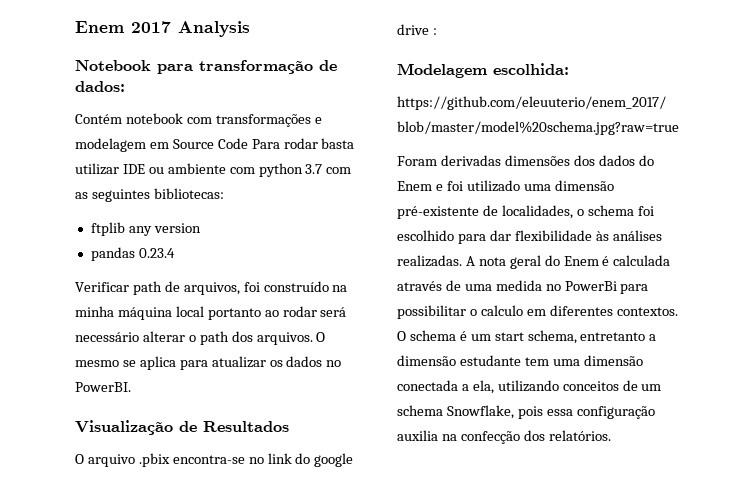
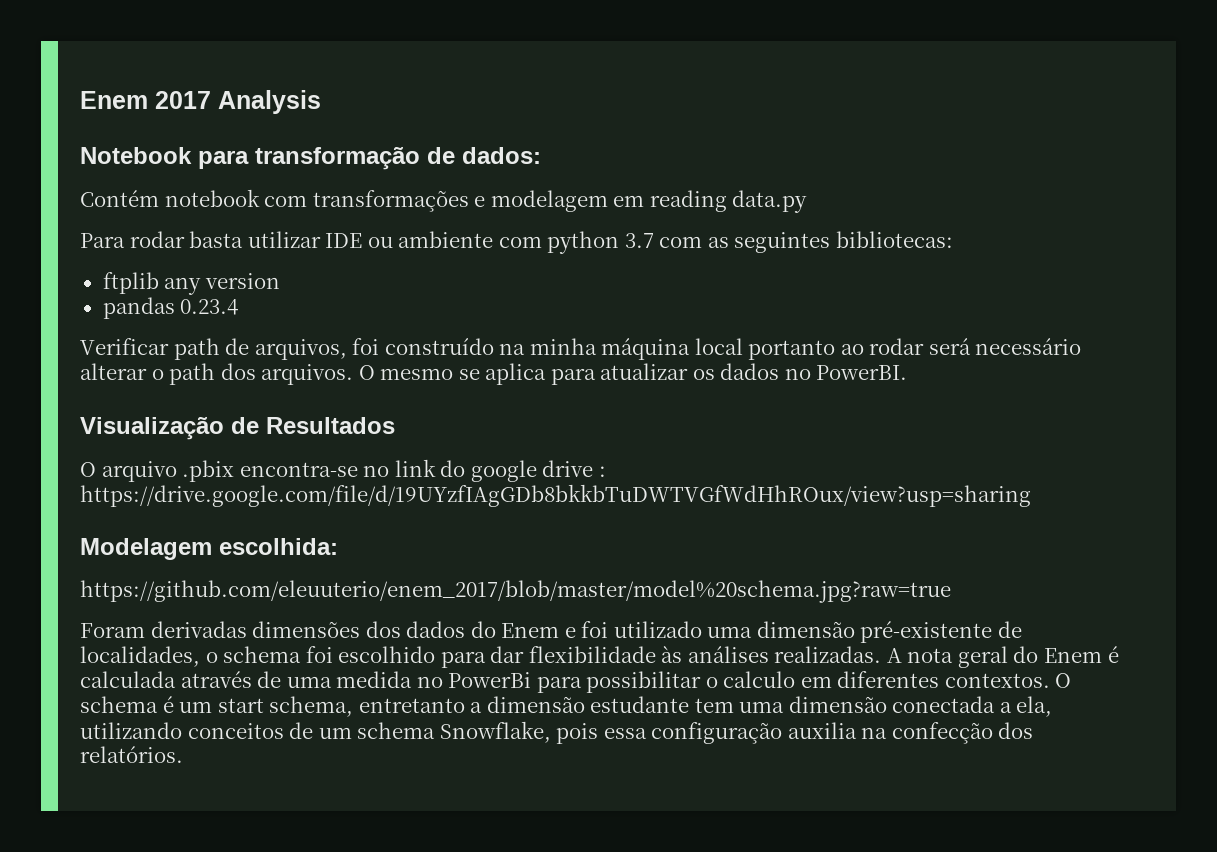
[172,138,248,149] Source Code -> [649,190,808,213] reading data.py //
(437, 31) none -> [80,484,1031,507] https://drive.google.com/file/d/19UYzfIAgGDb8bkkbTuDWTVGfWdHhROux/view?usp=sharing

